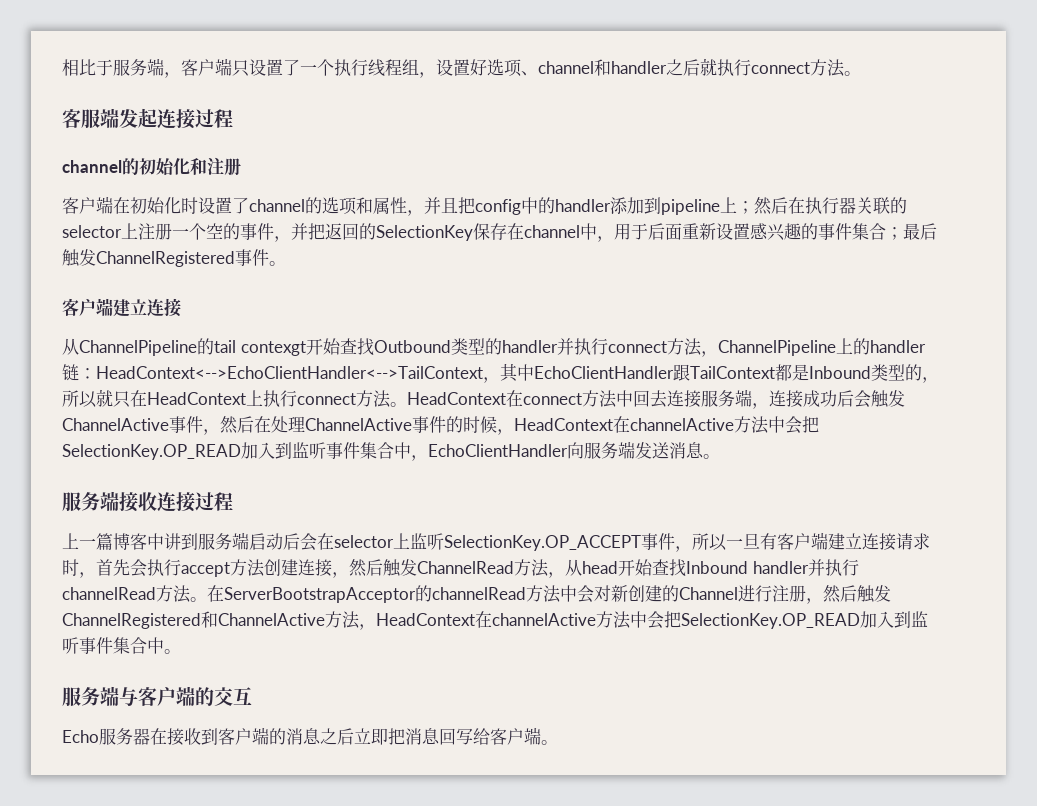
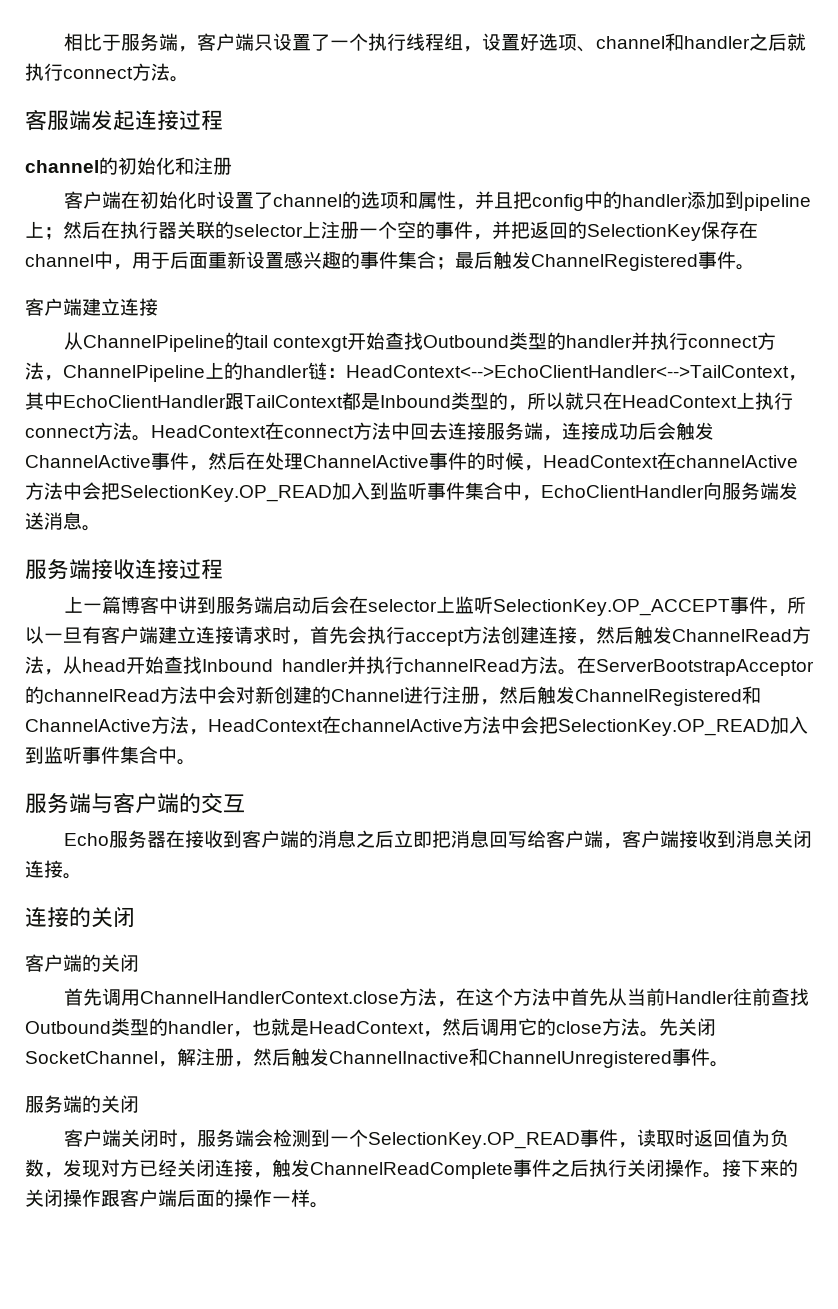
(541, 736) none -> [602,830,812,849] [25,860,82,879] [25,906,135,928] [25,954,139,972] [63,988,809,1007] [25,1018,716,1037] [25,1048,729,1068] [25,1095,139,1113] [63,1129,789,1149] [25,1159,798,1179] [25,1189,310,1207] ，客户端接收到消息关闭连接。 // 连接的关闭 // 客户端的关闭 // 首先调用ChannelHandlerContext.close方法，在这个方法中首先从当前Handler往前查找Outbound类型的handler，也就是HeadContext，然后调用它的close方法。先关闭SocketChannel，解注册，然后触发ChannelInactive和ChannelUnregistered事件。 // 服务端的关闭 // 客户端关闭时，服务端会检测到一个SelectionKey.OP_READ事件，读取时返回值为负数，发现对方已经关闭连接，触发ChannelReadComplete事件之后执行关闭操作。接下来的关闭操作跟客户端后面的操作一样

